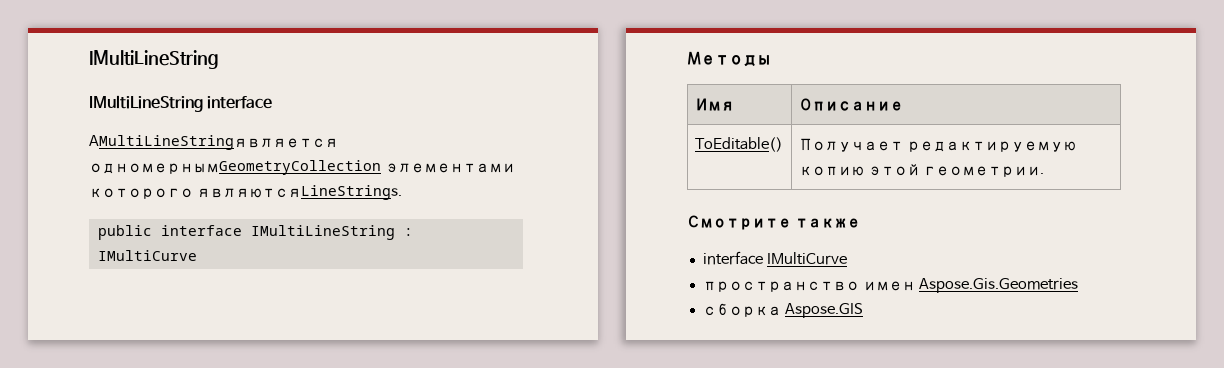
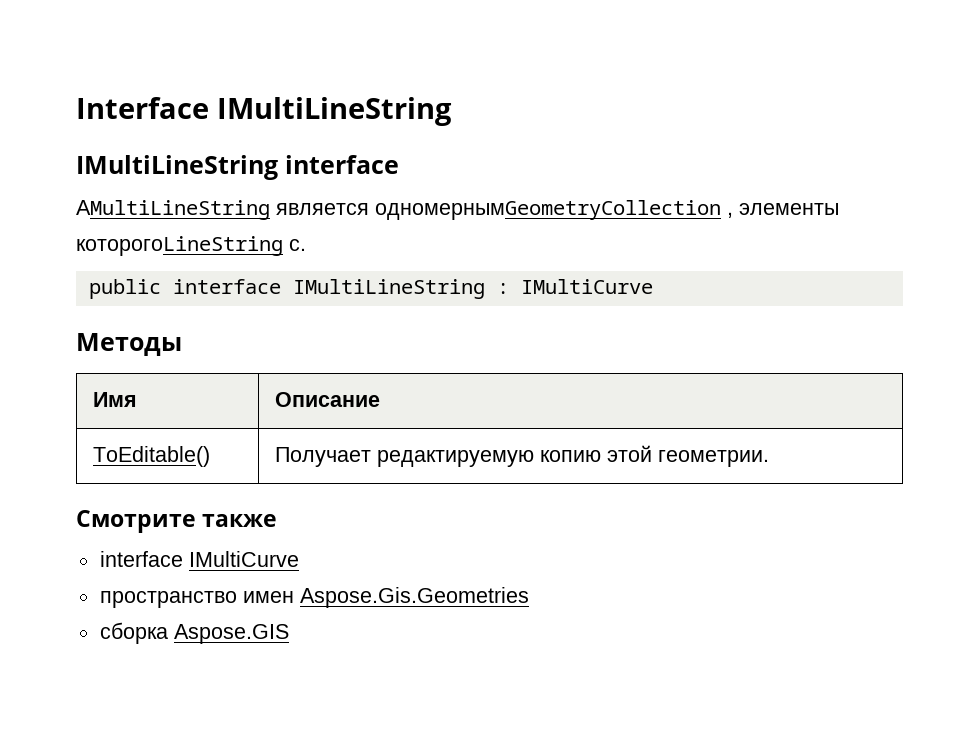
(89, 59) none -> [76,97,209,119] Interface
[89,135,338,150] [89,160,515,175] [89,185,402,200] AMultiLineStringявляется одномернымGeometryCollection элементами которого являютсяLineStrings. -> [76,200,839,220] [76,236,306,256] АMultiLineString является одномернымGeometryCollection , элементы которогоLineString с.

